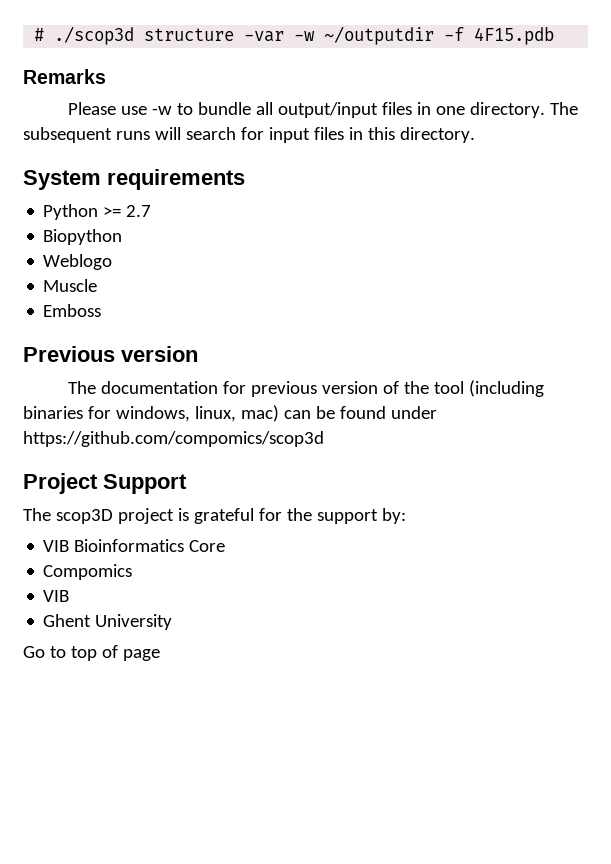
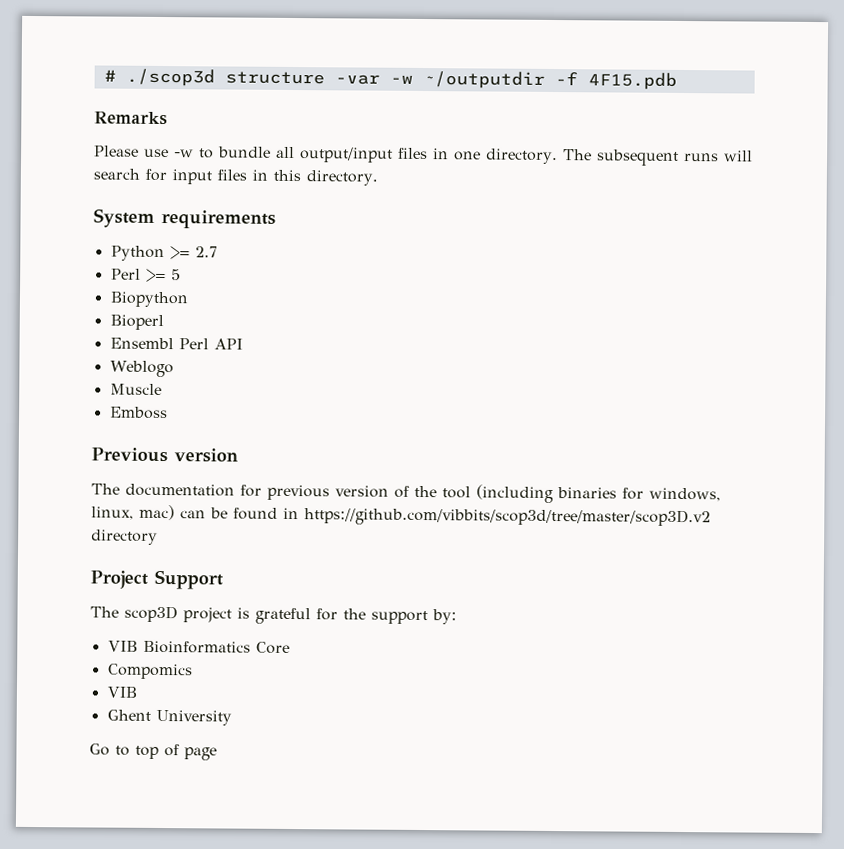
[43,229,123,245] Biopython -> [110,268,181,283] [109,291,189,308] [109,314,164,331] [109,337,243,350] Perl >= 5 // Biopython // Bioperl // Ensembl Perl API
[390,406,437,419] [23,431,324,447] under https://github.com/compomics/scop3d -> [283,507,711,528] [91,529,158,545] in https://github.com/vibbits/scop3d/tree/master/scop3D.v2 directory

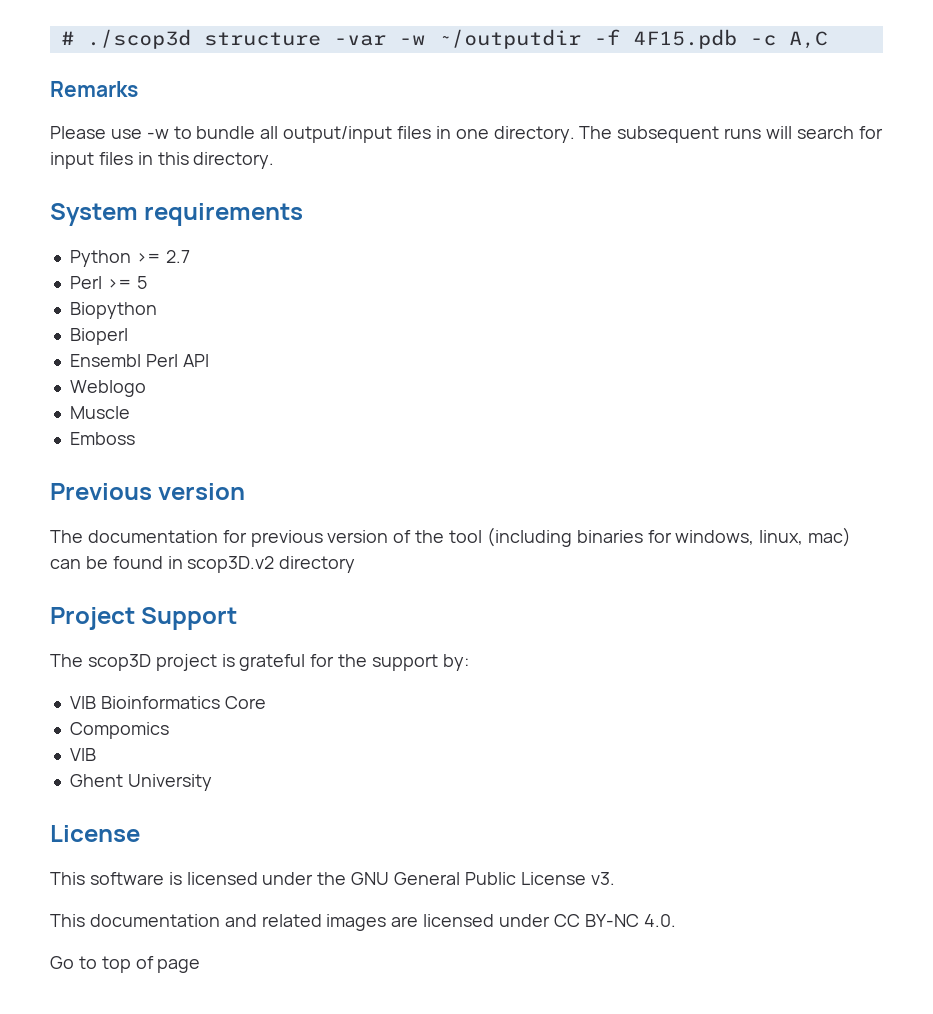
(677, 81) none -> [749,31,828,49] -c A,C
[304,507,711,528] https://github.com/vibbits/scop3d/tree/master/scop3D.v2 -> [187,556,275,573] scop3D.v2
(232, 717) none -> [50,825,140,842] [50,872,615,885] [50,914,676,931] // License // This software is licensed under the GNU General Public License v3. // This documentation and related images are licensed under CC BY-NC 4.0.

